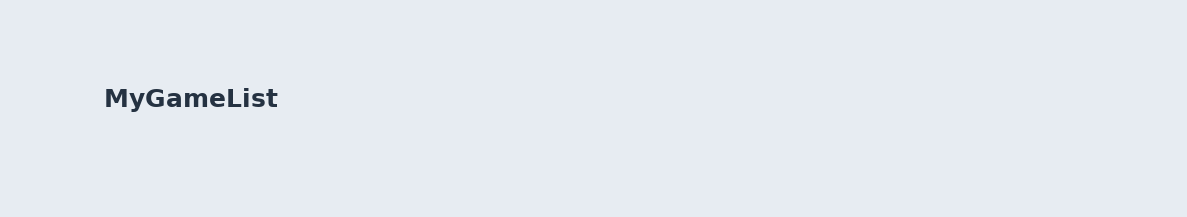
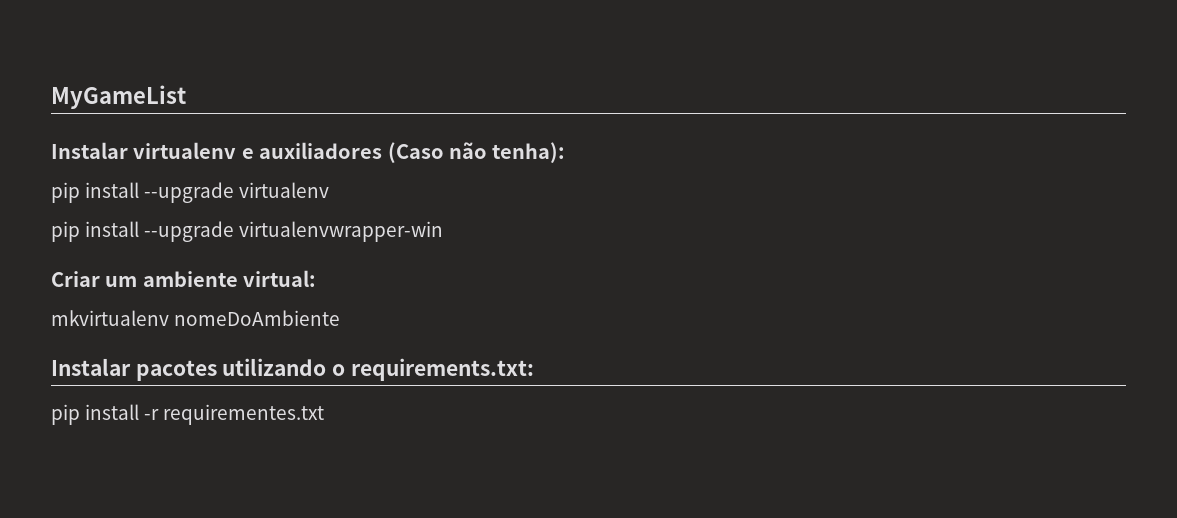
(278, 100) none -> [51,142,566,163] [51,182,330,203] [51,221,444,242] [51,270,317,287] [51,310,341,326] [51,358,534,381] [51,404,325,425] // Instalar virtualenv e auxiliadores (Caso não tenha): // pip install --upgrade virtualenv // pip install --upgrade virtualenvwrapper-win // Criar um ambiente virtual: // mkvirtualenv nomeDoAmbiente // Instalar pacotes utilizando o requirements.txt: // pip install -r requirementes.txt

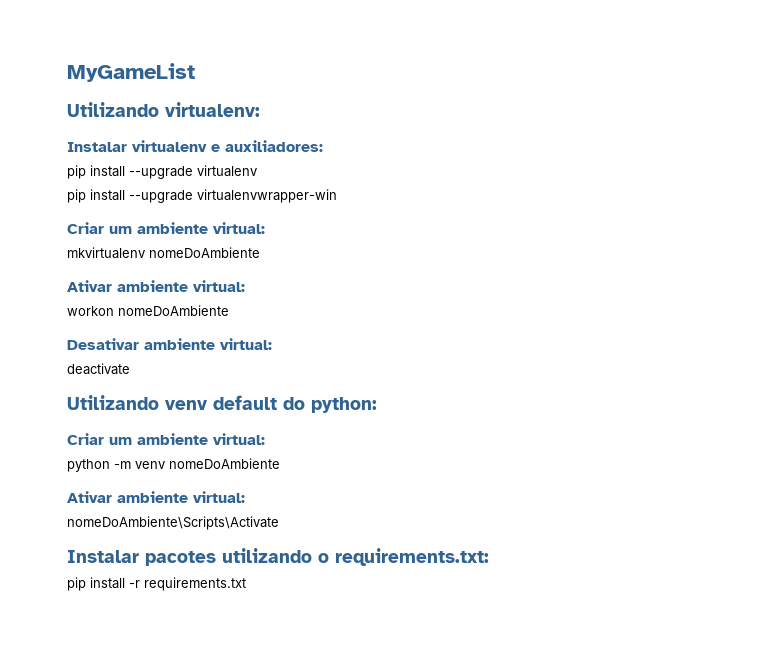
(186, 97) none -> [67,102,260,117] // Utilizando virtualenv:
[259,142,566,163] auxiliadores (Caso não tenha): -> [225,140,323,152] auxiliadores:
(341, 318) none -> [67,280,245,292] [67,305,229,316] [67,338,272,350] [67,363,130,375] [67,395,377,413] [67,433,265,445] [67,458,280,472] [67,491,245,503] [67,516,279,530] // Ativar ambiente virtual: // workon nomeDoAmbiente // Desativar ambiente virtual: // deactivate // Utilizando venv default do python: // Criar um ambiente virtual: // python -m venv nomeDoAmbiente // Ativar ambiente virtual: // nomeDoAmbiente\Scripts\Activate
[163,404,325,425] requirementes.txt -> [144,577,246,591] requirements.txt

